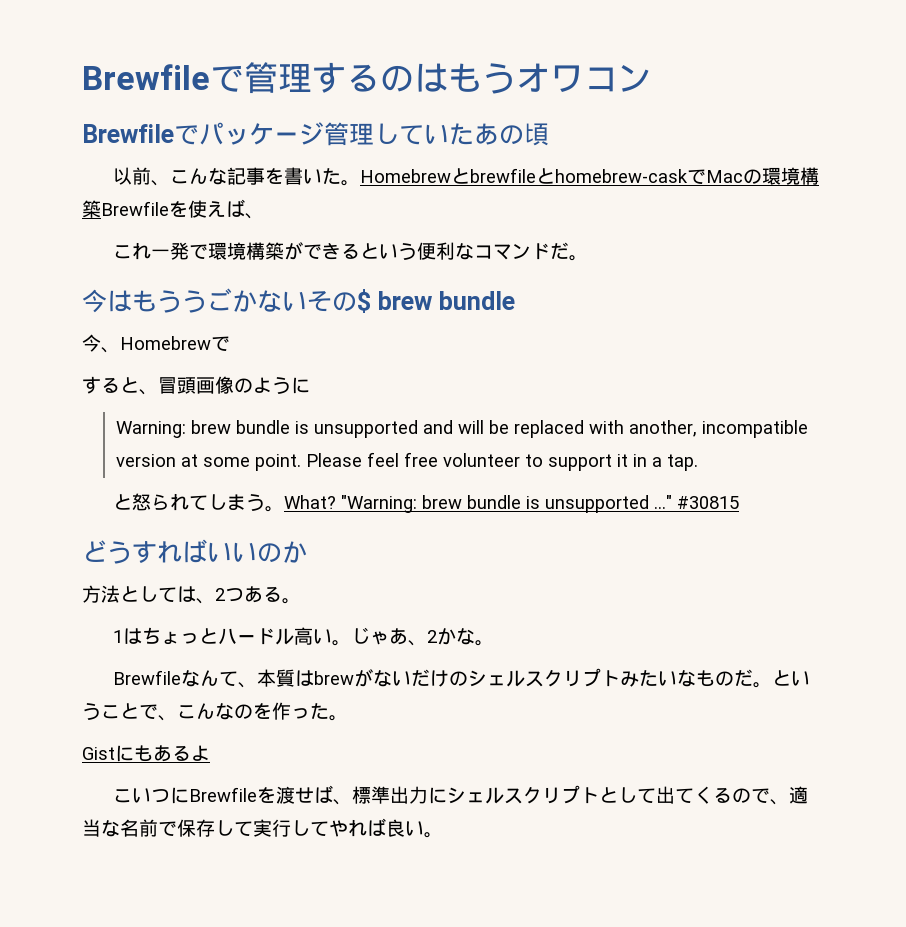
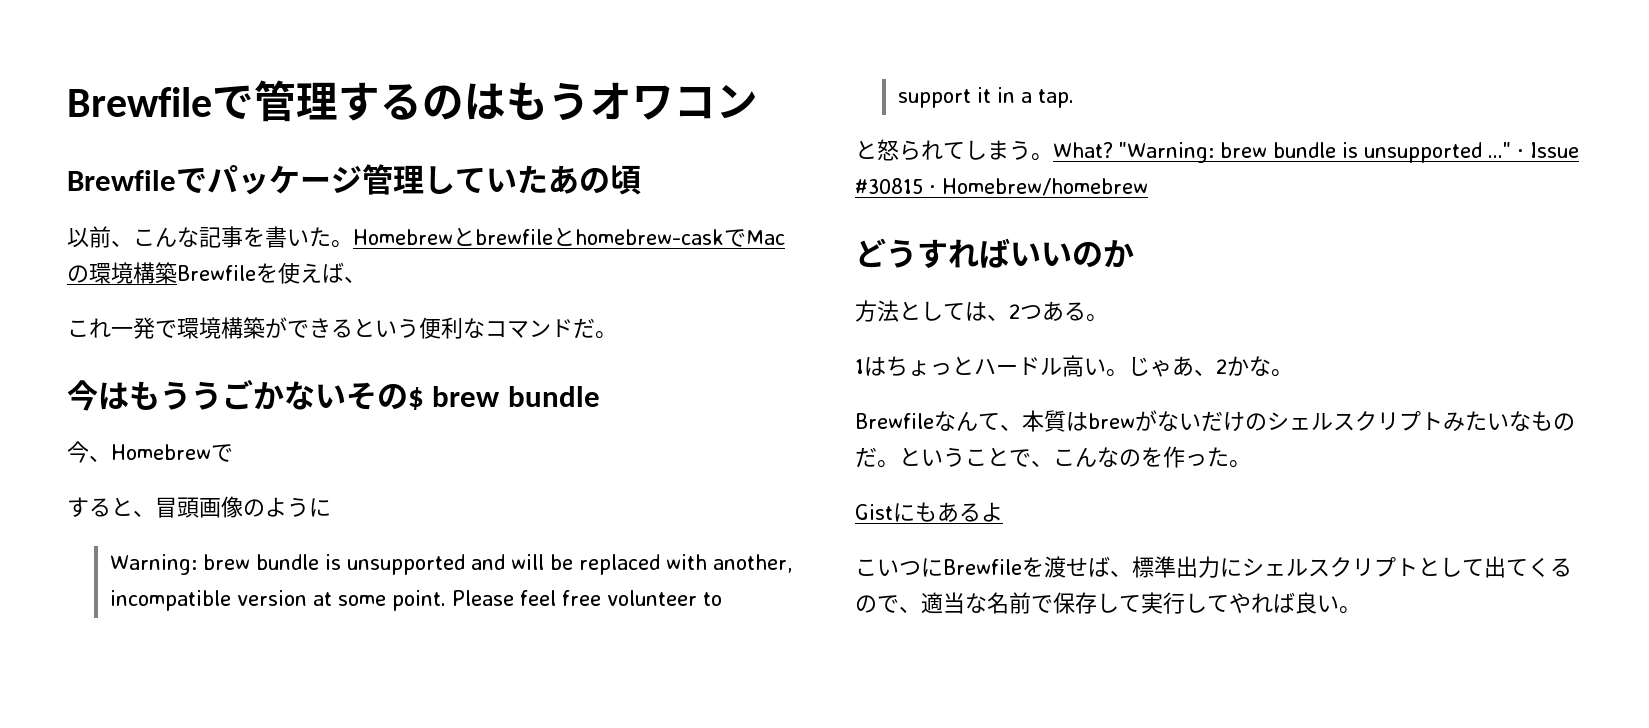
(672, 502) none -> [1516,142,1579,158] · Issue
(739, 502) none -> [929,178,1148,196] · Homebrew/homebrew

